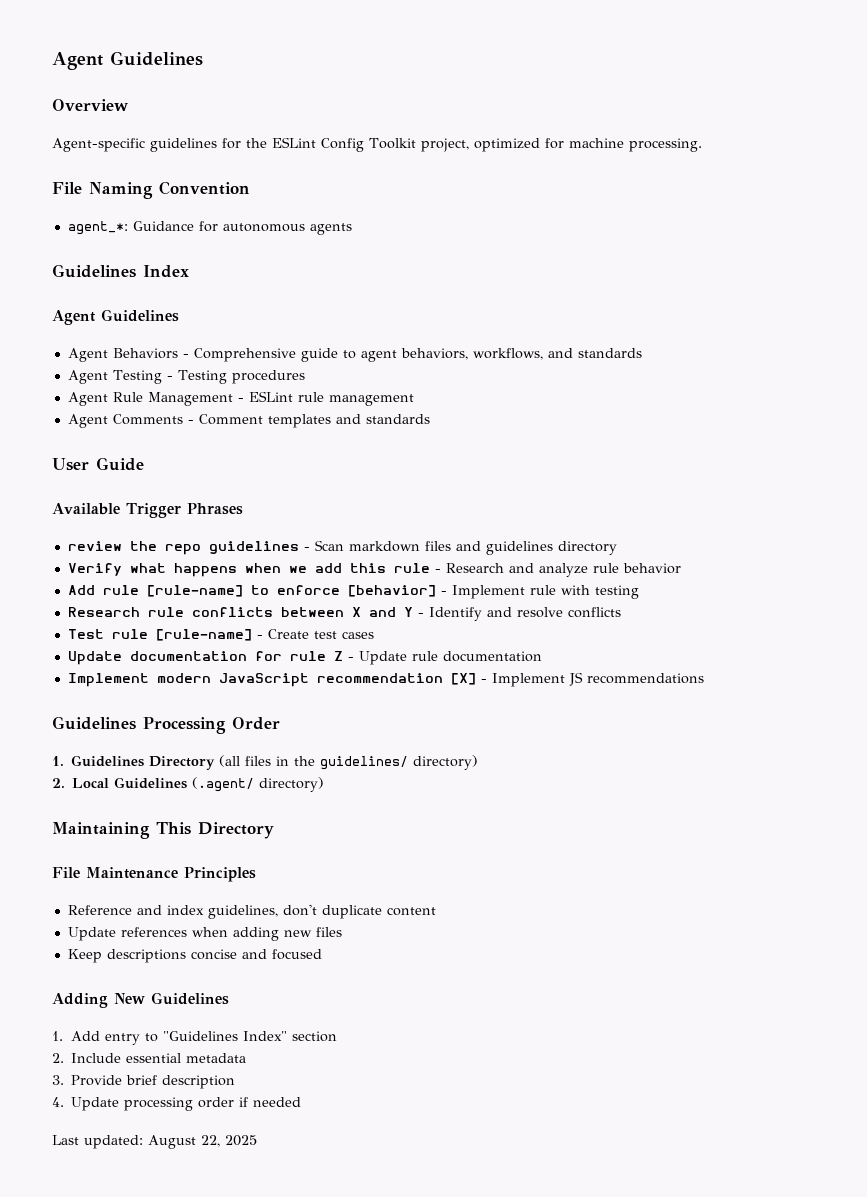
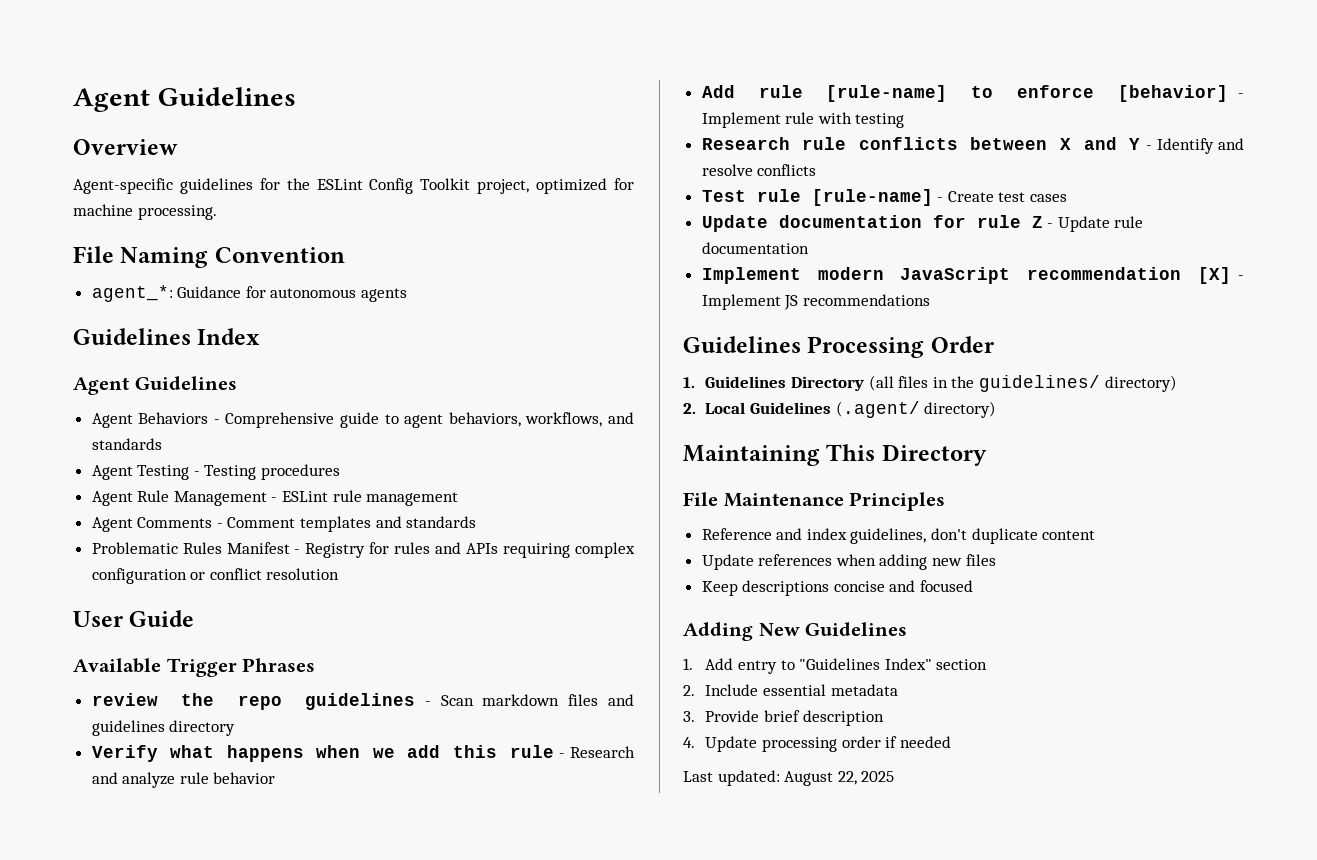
(430, 419) none -> [91,542,635,558] [91,568,340,584] // Problematic Rules Manifest - Registry for rules and APIs requiring complex configuration or conflict resolution

